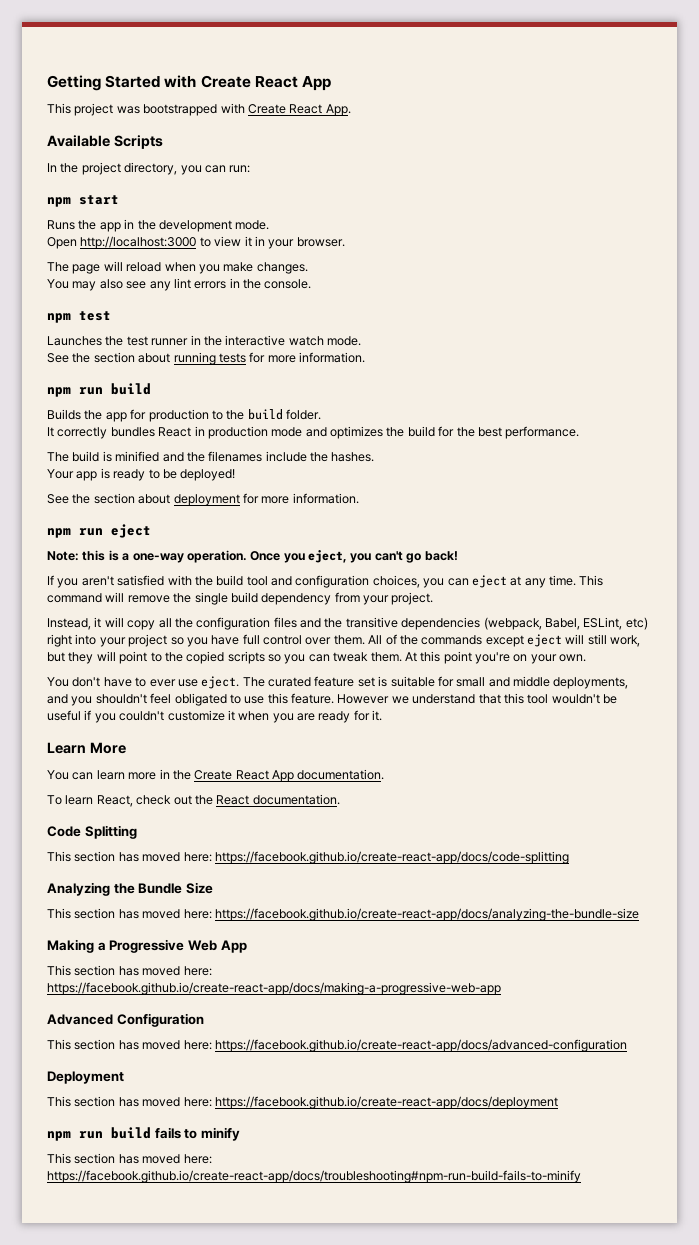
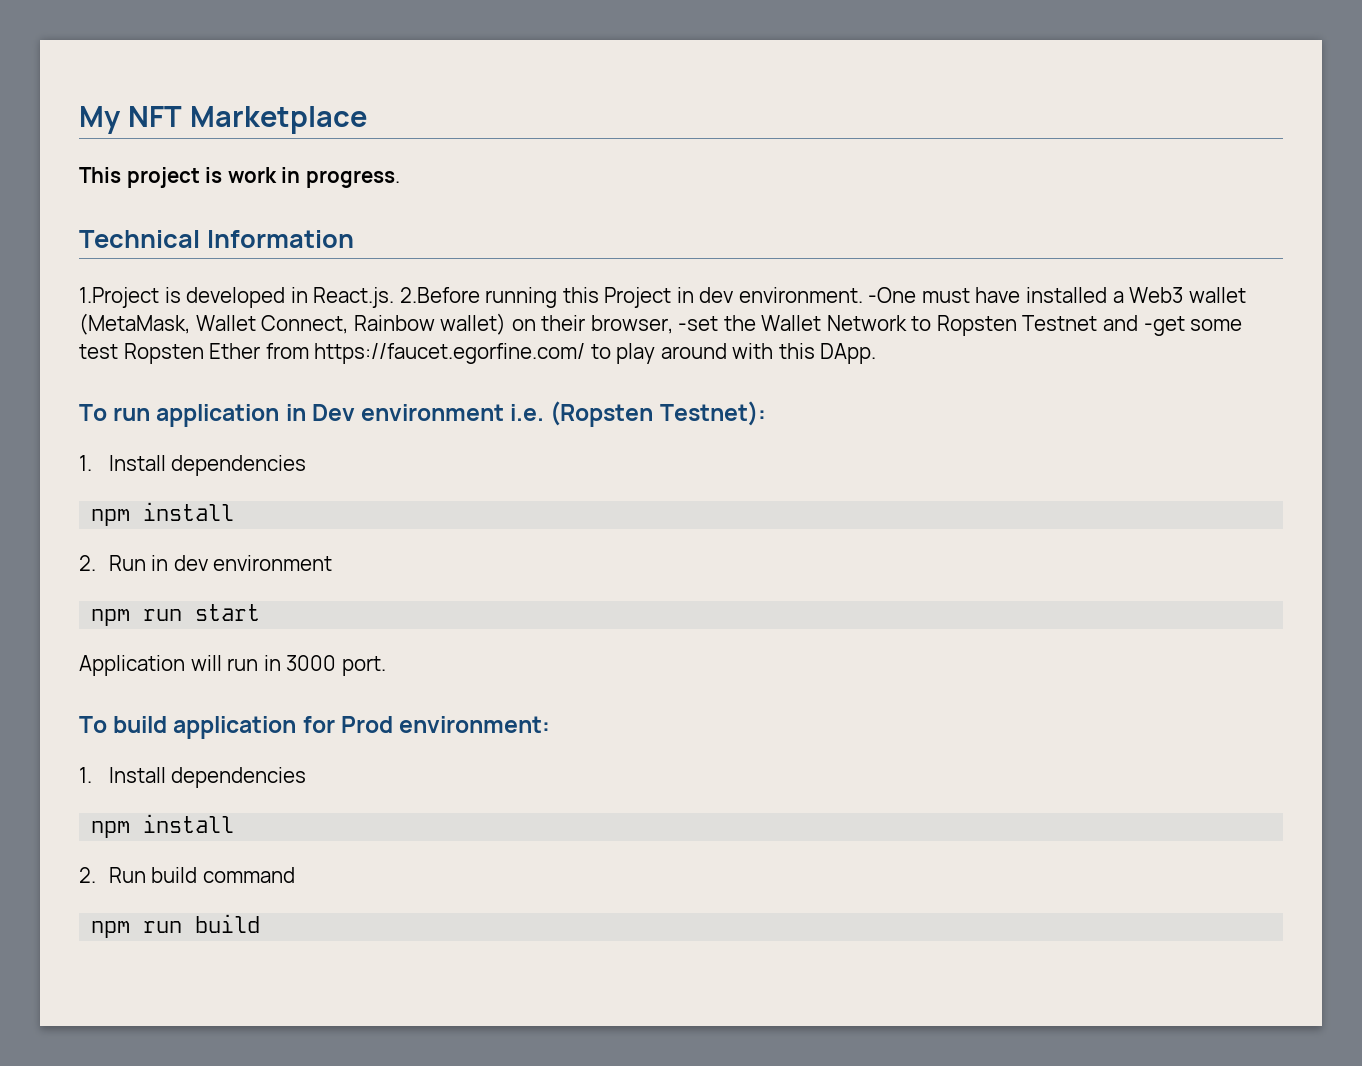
[47,75,331,91] [47,103,351,116] [47,135,163,149] [47,162,251,175] [47,195,119,207] [47,219,270,232] [47,236,345,249] [47,261,308,274] [47,278,312,291] [47,311,111,323] [47,335,361,346] [47,352,365,365] [47,383,151,397] [47,409,321,422] [47,426,580,439] [47,451,375,462] [47,468,236,481] [47,493,359,506] [47,524,151,538] [47,550,458,563] [47,575,604,588] [47,592,434,605] [47,617,648,630] [47,634,641,647] [47,651,587,664] [47,676,629,689] [47,693,617,706] [47,710,383,723] [47,742,126,754] [47,769,385,782] [47,794,340,807] [47,825,137,839] [47,851,569,864] [47,882,213,896] [47,908,639,921] [47,939,247,953] [47,965,212,976] [47,982,501,995] [47,1013,204,1027] [47,1039,627,1052] [47,1071,124,1084] [47,1096,558,1109] [47,1127,240,1141] [47,1153,212,1164] [47,1170,581,1183] Getting Started with Create React App // This project was bootstrapped with Create React App. // Available Scripts // In the project directory, you can run: // npm start // Runs the app in the development mode. // Open http://localhost:3000 to view it in your browser. // The page will reload when you make changes. // You may also see any lint errors in the console. // npm test // Launches the test runner in the interactive watch mode. // See the section about running tests for more information. // npm run build // Builds the app for production to the build folder. // It correctly bundles React in production mode and optimizes the build for the best performance. // The build is minified and the filenames include the hashes. // Your app is ready to be deployed! // See the section about deployment for more information. // npm run eject // Note: this is a one-way operation. Once you eject, you can't go back! // If you aren't satisfied with the build tool and configuration choices, you can eject at any time. This command will remove the single build dependency from your project. // Instead, it will copy all the configuration files and the transitive dependencies (webpack, Babel, ESLint, etc) right into your project so you have full control over them. All of the commands except eject will still work, but they will point to the copied scripts so you can tweak them. At this point you're on your own. // You don't have to ever use eject. The curated feature set is suitable for small and middle deployments, and you shouldn't feel obligated to use this feature. However we understand that this tool wouldn't be useful if you couldn't customize it when you are ready for it. // Learn More // You can learn more in the Create React App documentation. // To learn React, check out the React documentation. // Code Splitting // This section has moved here: https://facebook.github.io/create-react-app/docs/code-splitting // Analyzing the Bundle Size // This section has moved here: https://facebook.github.io/create-react-app/docs/analyzing-the-bundle-size // Making a Progressive Web App // This section has moved here: https://facebook.github.io/create-react-app/docs/making-a-progressive-web-app // Advanced Configuration // This section has moved here: https://facebook.github.io/create-react-app/docs/advanced-configuration // Deployment // This section has moved here: https://facebook.github.io/create-react-app/docs/deployment // npm run build fails to minify // This section has moved here: https://facebook.github.io/create-react-app/docs/troubleshooting#npm-run-build-fails-to-minify -> [79,106,367,134] [79,167,400,188] [79,230,354,248] [79,287,1246,308] [79,313,1243,336] [79,343,877,364] [79,401,766,427] [79,455,307,476] [91,502,235,526] [79,555,333,571] [91,604,261,626] [79,655,386,676] [79,716,551,739] [79,767,307,788] [91,814,235,838] [79,867,295,883] [91,914,261,938] My NFT Marketplace // This project is work in progress. // Technical Information // 1.Project is developed in React.js. 2.Before running this Project in dev environment. -One must have installed a Web3 wallet (MetaMask, Wallet Connect, Rainbow wallet) on their browser, -set the Wallet Network to Ropsten Testnet and -get some test Ropsten Ether from https://faucet.egorfine.com/ to play around with this DApp. // To run application in Dev environment i.e. (Ropsten Testnet): // 1. Install dependencies // npm install // 2. Run in dev environment // npm run start // Application will run in 3000 port. // To build application for Prod environment: // 1. Install dependencies // npm install // 2. Run build command // npm run build

